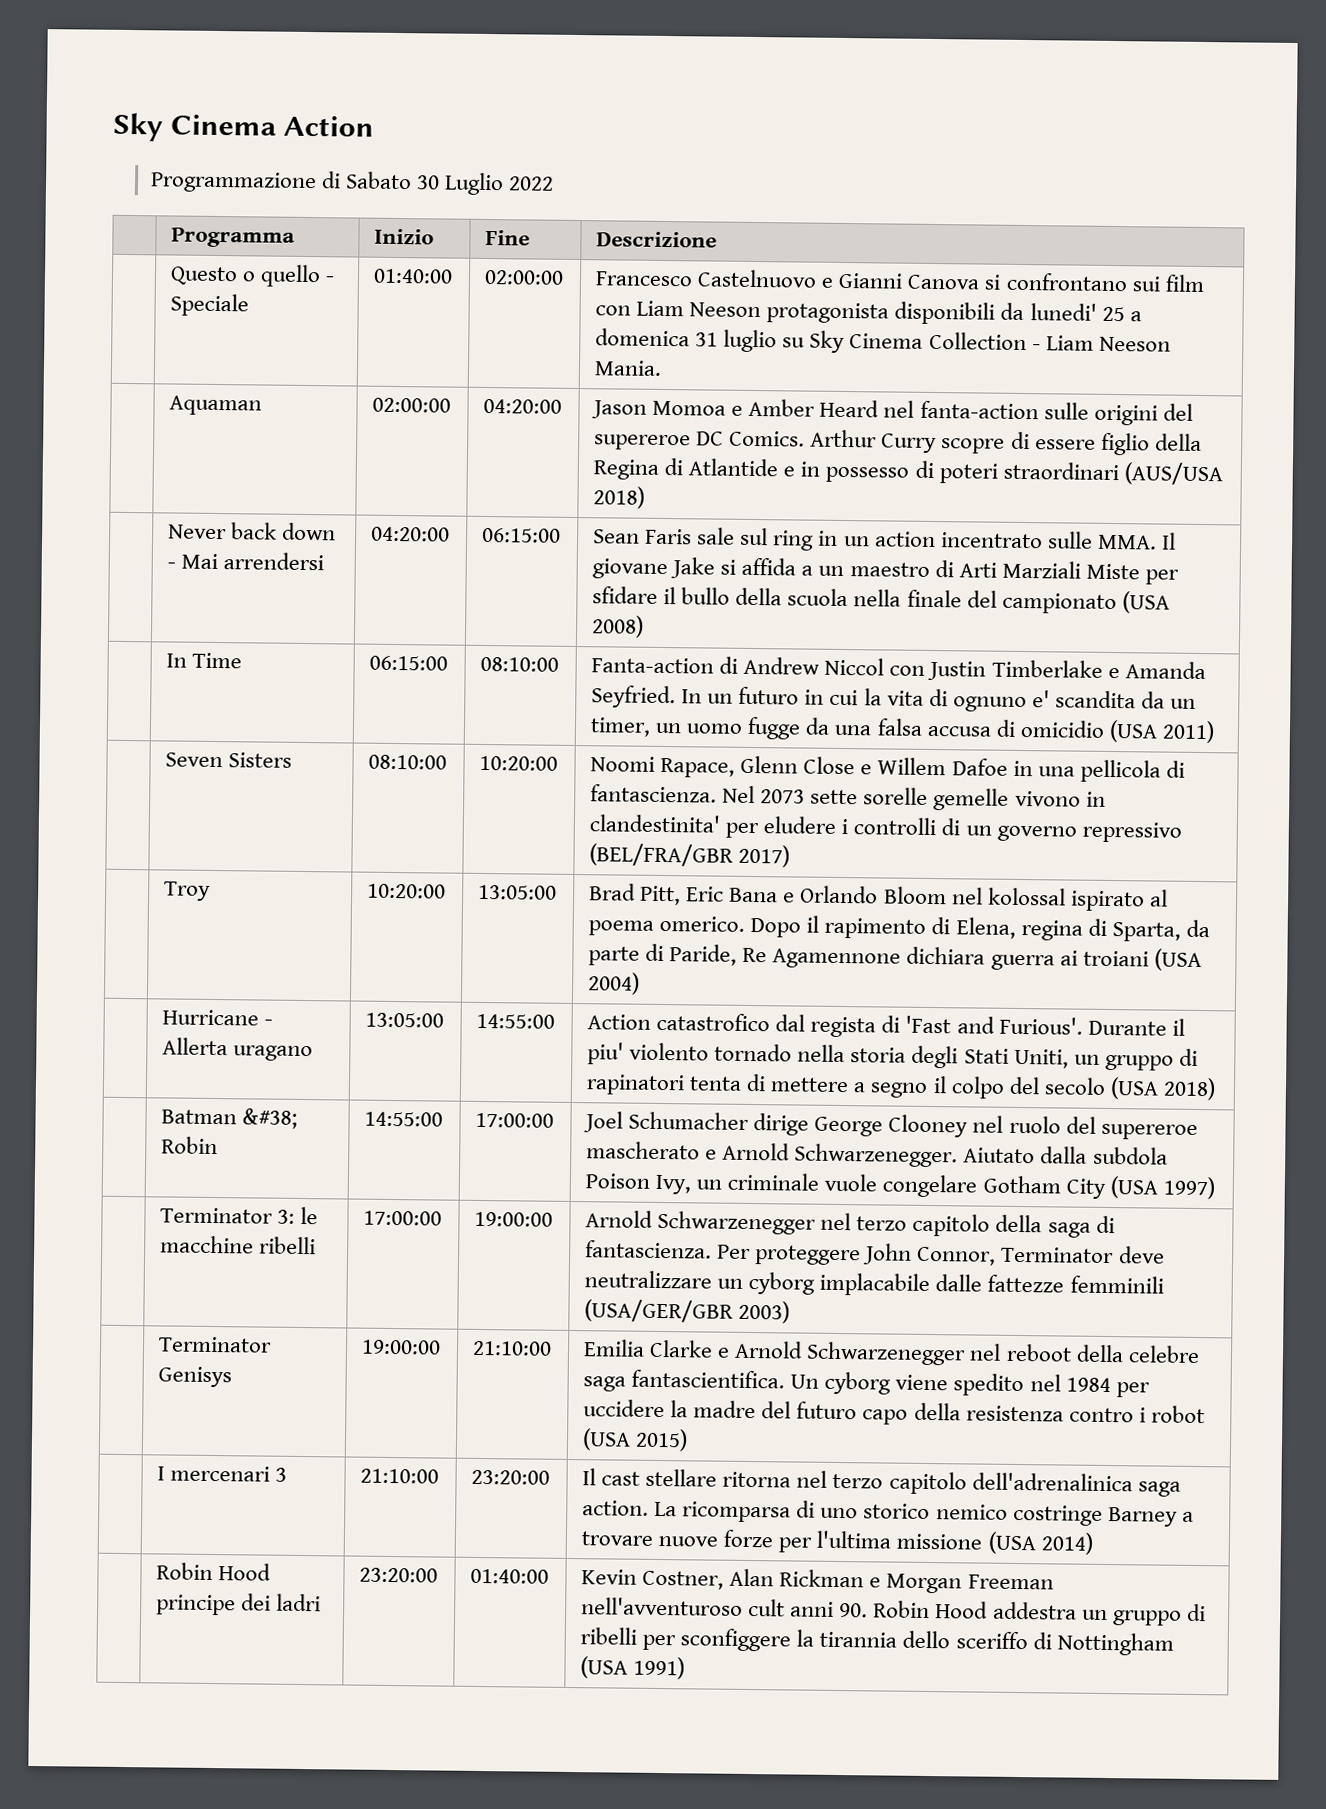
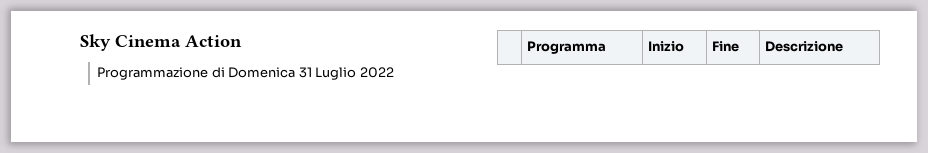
[344,171,440,190] Sabato 30 -> [228,67,312,78] Domenica 31
[170,264,335,288] [170,293,250,317] [373,268,454,284] [484,269,565,285] [595,269,1205,293] [595,300,1142,325] [595,328,1171,354] [594,360,663,376] [169,395,263,416] [372,397,452,413] [483,398,563,414] [591,398,1193,426] [594,429,1202,456] [593,457,1223,486] [593,486,646,509] [168,522,337,541] [167,552,325,571] [371,526,451,542] [482,527,562,543] [593,527,1176,551] [592,557,1179,585] [592,586,1170,615] [591,615,645,638] [166,652,243,669] [369,655,449,671] [480,656,560,672] [591,656,1206,681] [591,685,1197,713] [590,716,1215,744] [165,752,293,768] [368,754,448,770] [479,755,559,771] [590,755,1185,783] [590,784,1106,811] [589,814,1182,843] [589,843,791,868] [164,881,212,901] [367,883,447,899] [478,884,558,900] [589,883,1168,912] [588,915,1210,942] [588,943,1202,972] [587,972,641,995] [162,1009,274,1026] [162,1037,314,1062] [365,1012,445,1028] [476,1013,556,1029] [587,1012,1185,1038] [587,1042,1198,1071] [586,1073,1216,1101] [161,1108,299,1129] [161,1136,219,1155] [364,1111,444,1127] [475,1112,555,1128] [583,1111,1198,1140] [586,1141,1168,1168] [585,1172,1215,1200] [160,1206,319,1225] [160,1235,317,1255] [363,1210,443,1226] [474,1211,554,1227] [585,1210,1115,1238] [585,1240,1165,1266] [584,1270,1164,1297] [584,1299,791,1324] [158,1336,273,1353] [158,1366,233,1388] [361,1339,442,1355] [472,1340,553,1356] [583,1339,1200,1366] [583,1369,1150,1398] [583,1399,1205,1425] [582,1428,689,1452] [157,1465,288,1482] [360,1468,440,1484] [471,1469,551,1485] [582,1468,1181,1497] [582,1500,1194,1527] [581,1529,1094,1555] [156,1562,272,1581] [156,1593,322,1616] [359,1567,439,1583] [470,1568,550,1584] [581,1568,1054,1594] [581,1597,1206,1626] [580,1627,1174,1656] [580,1656,686,1680] // | Questo o quello - Speciale | 01:40:00 | 02:00:00 | Francesco Castelnuovo e Gianni Canova si confrontano sui film con Liam Neeson protagonista disponibili da lunedi' 25 a domenica 31 luglio su Sky Cinema Collection - Liam Neeson Mania. // | Aquaman | 02:00:00 | 04:20:00 | Jason Momoa e Amber Heard nel fanta-action sulle origini del supereroe DC Comics. Arthur Curry scopre di essere figlio della Regina di Atlantide e in possesso di poteri straordinari (AUS/USA 2018) // | Never back down - Mai arrendersi | 04:20:00 | 06:15:00 | Sean Faris sale sul ring in un action incentrato sulle MMA. Il giovane Jake si affida a un maestro di Arti Marziali Miste per sfidare il bullo della scuola nella finale del campionato (USA 2008) // | In Time | 06:15:00 | 08:10:00 | Fanta-action di Andrew Niccol con Justin Timberlake e Amanda Seyfried. In un futuro in cui la vita di ognuno e' scandita da un timer, un uomo fugge da una falsa accusa di omicidio (USA 2011) // | Seven Sisters | 08:10:00 | 10:20:00 | Noomi Rapace, Glenn Close e Willem Dafoe in una pellicola di fantascienza. Nel 2073 sette sorelle gemelle vivono in clandestinita' per eludere i controlli di un governo repressivo (BEL/FRA/GBR 2017) // | Troy | 10:20:00 | 13:05:00 | Brad Pitt, Eric Bana e Orlando Bloom nel kolossal ispirato al poema omerico. Dopo il rapimento di Elena, regina di Sparta, da parte di Paride, Re Agamennone dichiara guerra ai troiani (USA 2004) // | Hurricane - Allerta uragano | 13:05:00 | 14:55:00 | Action catastrofico dal regista di 'Fast and Furious'. Durante il piu' violento tornado nella storia degli Stati Uniti, un gruppo di rapinatori tenta di mettere a segno il colpo del secolo (USA 2018) // | Batman &#38; Robin | 14:55:00 | 17:00:00 | Joel Schumacher dirige George Clooney nel ruolo del supereroe mascherato e Arnold Schwarzenegger. Aiutato dalla subdola Poison Ivy, un criminale vuole congelare Gotham City (USA 1997) // | Terminator 3: le macchine ribelli | 17:00:00 | 19:00:00 | Arnold Schwarzenegger nel terzo capitolo della saga di fantascienza. Per proteggere John Connor, Terminator deve neutralizzare un cyborg implacabile dalle fattezze femminili (USA/GER/GBR 2003) // | Terminator Genisys | 19:00:00 | 21:10:00 | Emilia Clarke e Arnold Schwarzenegger nel reboot della celebre saga fantascientifica. Un cyborg viene spedito nel 1984 per uccidere la madre del futuro capo della resistenza contro i robot (USA 2015) // | I mercenari 3 | 21:10:00 | 23:20:00 | Il cast stellare ritorna nel terzo capitolo dell'adrenalinica saga action. La ricomparsa di uno storico nemico costringe Barney a trovare nuove forze per l'ultima missione (USA 2014) // | Robin Hood principe dei ladri | 23:20:00 | 01:40:00 | Kevin Costner, Alan Rickman e Morgan Freeman nell'avventuroso cult anni 90. Robin Hood addestra un gruppo di ribelli per sconfiggere la tirannia dello sceriffo di Nottingham (USA 1991) -> (843, 46) none

